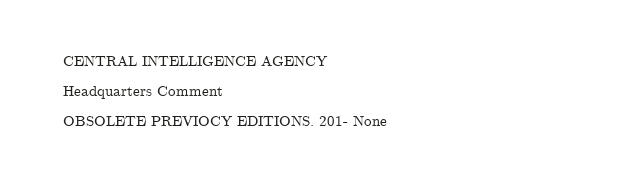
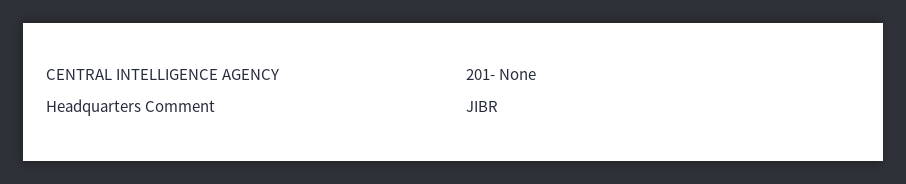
[63,115,314,126] OBSOLETE PREVIOCY EDITIONS. -> (216, 106) none
(387, 120) none -> [466,101,498,112] // JIBR

